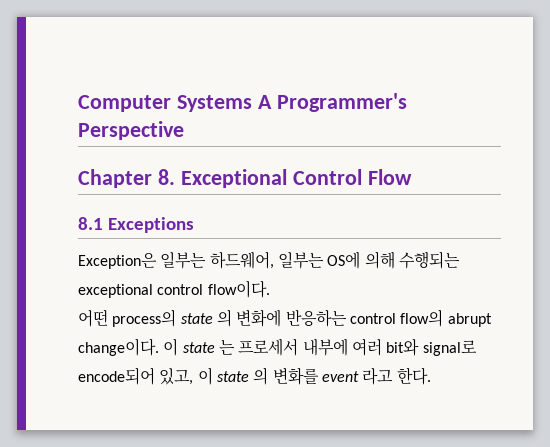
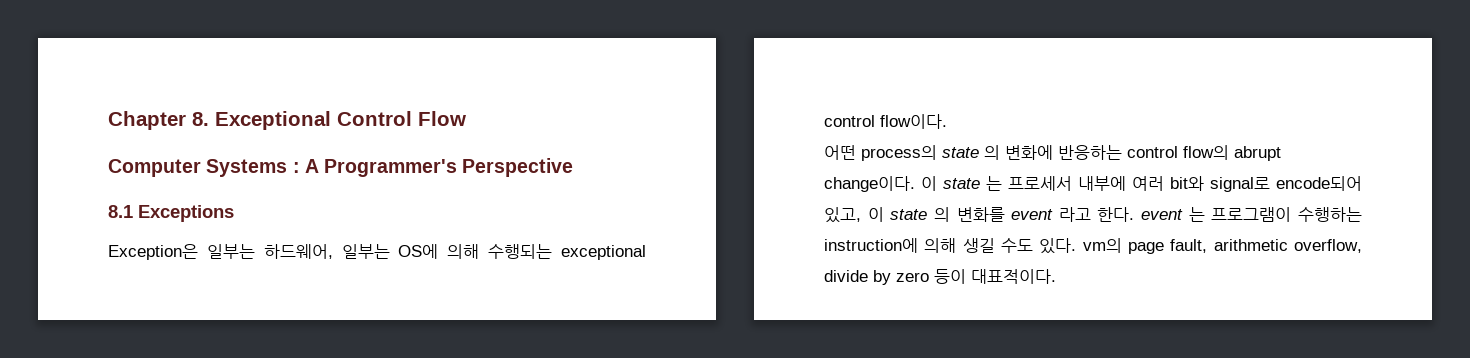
[78,93,407,112] [78,121,184,140] Computer Systems A Programmer's Perspective // -> (108, 120) none
(412, 177) none -> [108,158,574,177] // Computer Systems : A Programmer's Perspective
(431, 376) none -> [1141,207,1362,222] [824,238,1362,254] [824,269,1056,285] event 는 프로그램이 수행하는 instruction에 의해 생길 수도 있다. vm의 page fault, arithmetic overflow, divide by zero 등이 대표적이다.

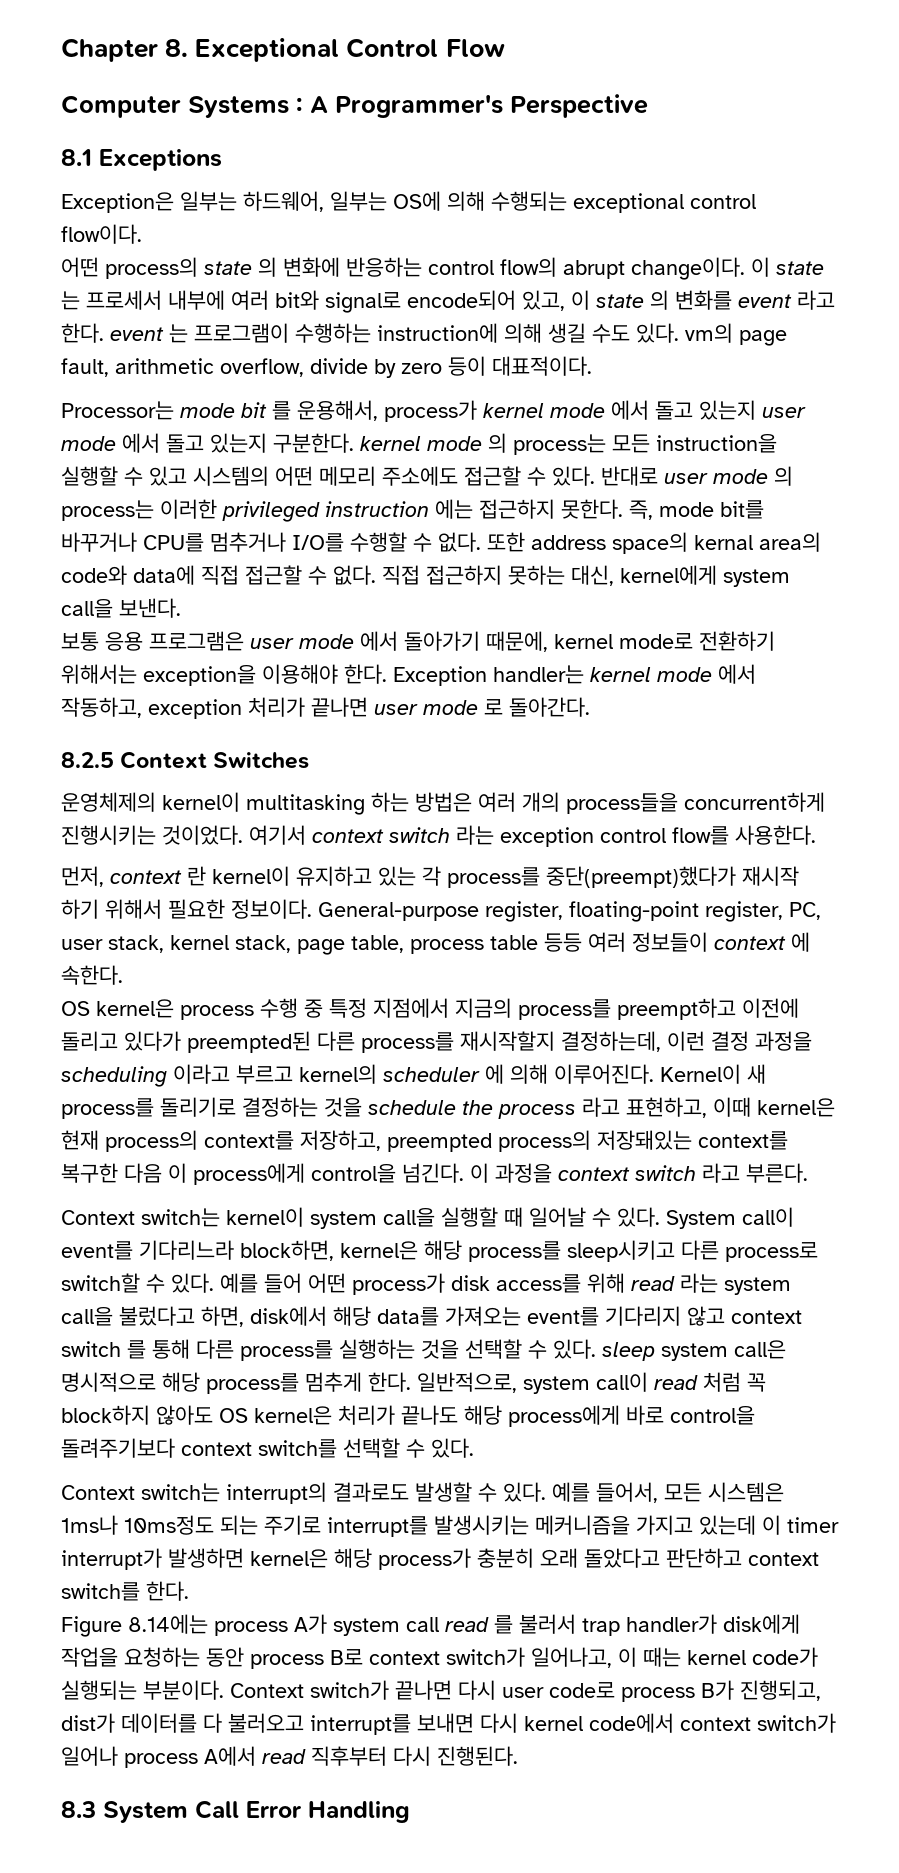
(1056, 276) none -> [61,400,806,422] [61,433,777,455] [61,466,793,486] [61,499,764,522] [61,532,821,554] [61,565,790,587] [61,598,181,618] [61,631,775,652] [61,664,756,686] [61,697,590,719] [61,751,310,769] [61,792,825,815] [61,825,816,847] [61,866,799,888] [61,899,821,922] [61,932,810,955] [61,965,123,985] [61,998,799,1020] [61,1031,812,1053] [61,1064,766,1087] [61,1097,835,1119] [61,1130,788,1152] [61,1163,808,1185] [61,1207,794,1229] [61,1240,818,1262] [61,1273,791,1295] [61,1306,802,1327] [61,1339,786,1361] [61,1372,766,1394] [61,1405,755,1427] [61,1438,474,1458] [61,1482,784,1504] [61,1515,839,1537] [61,1548,819,1570] [61,1581,189,1601] [61,1614,800,1637] [61,1647,818,1669] [61,1680,821,1702] [61,1713,836,1735] [61,1746,518,1768] [61,1800,410,1823] // Processor는 mode bit 를 운용해서, process가 kernel mode 에서 돌고 있는지 user mode 에서 돌고 있는지 구분한다. kernel mode 의 process는 모든 instruction을 실행할 수 있고 시스템의 어떤 메모리 주소에도 접근할 수 있다. 반대로 user mode 의 process는 이러한 privileged instruction 에는 접근하지 못한다. 즉, mode bit를 바꾸거나 CPU를 멈추거나 I/O를 수행할 수 없다. 또한 address space의 kernal area의 code와 data에 직접 접근할 수 없다. 직접 접근하지 못하는 대신, kernel에게 system call을 보낸다. // 보통 응용 프로그램은 user mode 에서 돌아가기 때문에, kernel mode로 전환하기 위해서는 exception을 이용해야 한다. Exception handler는 kernel mode 에서 작동하고, exception 처리가 끝나면 user mode 로 돌아간다. // 8.2.5 Context Switches // 운영체제의 kernel이 multitasking 하는 방법은 여러 개의 process들을 concurrent하게 진행시키는 것이었다. 여기서 context switch 라는 exception control flow를 사용한다. // 먼저, context 란 kernel이 유지하고 있는 각 process를 중단(preempt)했다가 재시작 하기 위해서 필요한 정보이다. General-purpose register, floating-point register, PC, user stack, kernel stack, page table, process table 등등 여러 정보들이 context 에 속한다. // OS kernel은 process 수행 중 특정 지점에서 지금의 process를 preempt하고 이전에 돌리고 있다가 preempted된 다른 process를 재시작할지 결정하는데, 이런 결정 과정을 scheduling 이라고 부르고 kernel의 scheduler 에 의해 이루어진다. Kernel이 새 process를 돌리기로 결정하는 것을 schedule the process 라고 표현하고, 이때 kernel은 현재 process의 context를 저장하고, preempted process의 저장돼있는 context를 복구한 다음 이 process에게 control을 넘긴다. 이 과정을 context switch 라고 부른다. // Context switch는 kernel이 system call을 실행할 때 일어날 수 있다. System call이 event를 기다리느라 block하면, kernel은 해당 process를 sleep시키고 다른 process로 switch할 수 있다. 예를 들어 어떤 process가 disk access를 위해 read 라는 system call을 불렀다고 하면, disk에서 해당 data를 가져오는 event를 기다리지 않고 context switch 를 통해 다른 process를 실행하는 것을 선택할 수 있다. sleep system call은 명시적으로 해당 process를 멈추게 한다. 일반적으로, system call이 read 처럼 꼭 block하지 않아도 OS kernel은 처리가 끝나도 해당 process에게 바로 control을 돌려주기보다 context switch를 선택할 수 있다. // Context switch는 interrupt의 결과로도 발생할 수 있다. 예를 들어서, 모든 시스템은 1ms나 10ms정도 되는 주기로 interrupt를 발생시키는 메커니즘을 가지고 있는데 이 timer interrupt가 발생하면 kernel은 해당 process가 충분히 오래 돌았다고 판단하고 context switch를 한다. // Figure 8.14에는 process A가 system call read 를 불러서 trap handler가 disk에게 작업을 요청하는 동안 process B로 context switch가 일어나고, 이 때는 kernel code가 실행되는 부분이다. Context switch가 끝나면 다시 user code로 process B가 진행되고, dist가 데이터를 다 불러오고 interrupt를 보내면 다시 kernel code에서 context switch가 일어나 process A에서 read 직후부터 다시 진행된다. // 8.3 System Call Error Handling

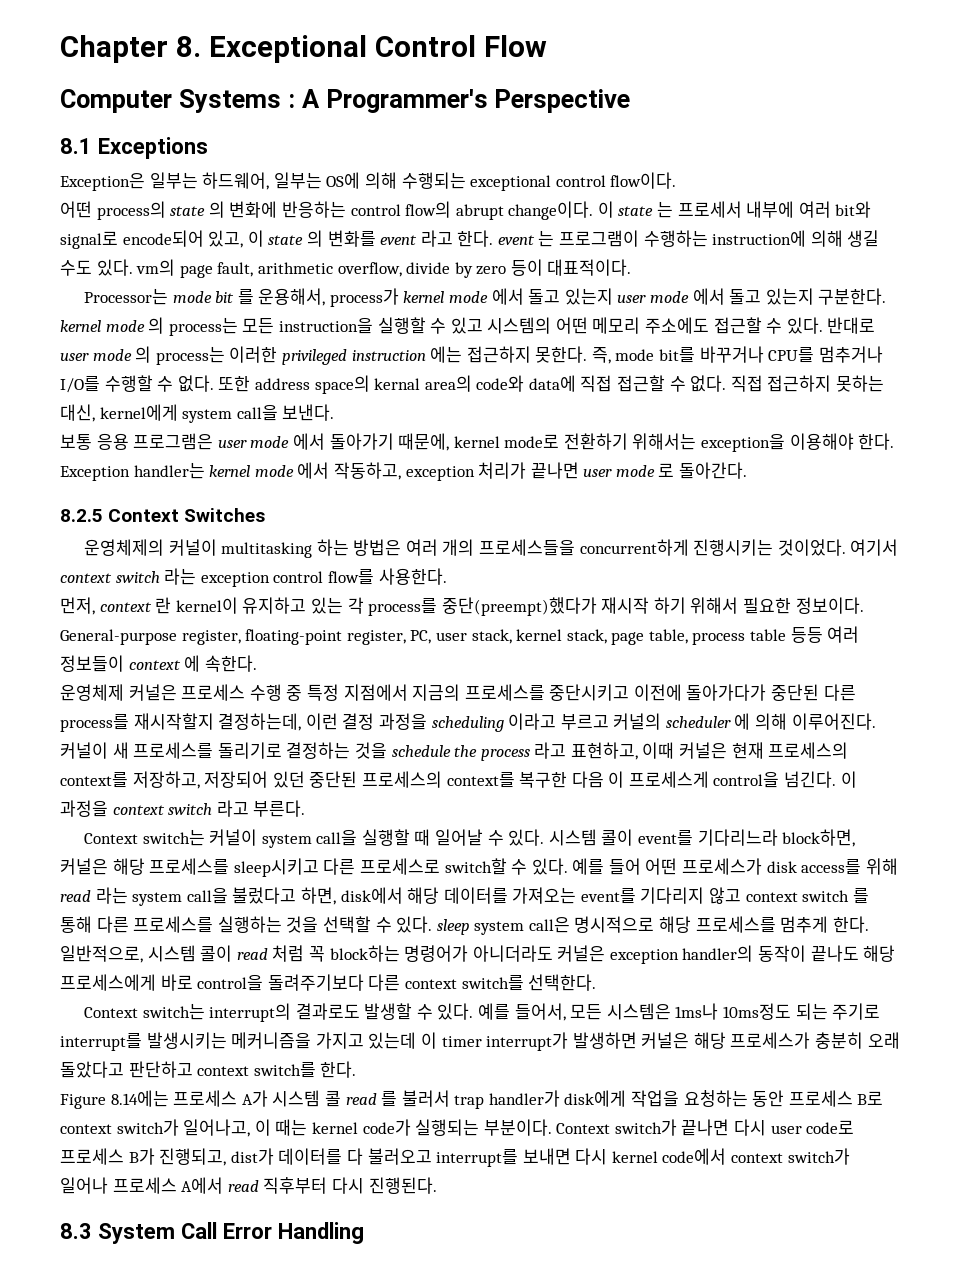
[162,792,240,812] kernel이 -> [168,539,217,556] 커널이
[566,792,678,814] process들을 -> [479,539,576,556] 프로세스들을
[61,999,254,1020] OS kernel은 process -> [60,684,246,701] 운영체제 커널은 프로세스
[518,998,799,1020] [61,1031,311,1053] process를 preempt하고 이전에 돌리고 있다가 preempted된 -> [464,684,820,701] 프로세스를 중단시키고 이전에 돌아가다가 중단된
[299,1064,377,1084] kernel의 -> [613,713,662,730] 커널의
[660,1064,766,1084] [61,1098,154,1119] Kernel이 새 process를 -> [60,742,214,759] 커널이 새 프로세스를
[757,1098,835,1117] [61,1130,692,1152] kernel은 현재 process의 context를 저장하고, preempted process의 저장돼있는 -> [679,742,849,759] [60,771,442,789] 커널은 현재 프로세스의 context를 저장하고, 저장되어 있던 중단된 프로세스의
[193,1163,305,1185] process에게 -> [628,771,709,788] 프로세스게
[226,1207,304,1227] kernel이 -> [209,829,258,846] 커널이
[666,1207,794,1229] System call이 -> [548,829,634,846] 시스템 콜이
[340,1240,561,1262] kernel은 해당 process를 -> [60,858,230,875] 커널은 해당 프로세스를
[725,1242,818,1262] process로 -> [359,858,440,875] 프로세스로
[352,1273,445,1295] process가 -> [682,858,763,875] 프로세스가
[377,1307,439,1326] data를 -> [443,887,508,904] 데이터를
[240,1340,333,1361] process를 -> [133,916,214,933] 프로세스를
[206,1373,299,1394] process를 -> [695,916,776,933] 프로세스를
[523,1372,648,1394] system call이 -> [147,945,233,962] 시스템 콜이
[61,1405,395,1425] block하지 않아도 OS kernel은 처리가 -> [329,945,807,964] block하는 명령어가 아니더라도 커널은 exception handler의 동작이
[508,1405,620,1427] process에게 -> [60,974,156,991] 프로세스에게
[181,1438,474,1458] context switch를 선택할 수 있다. -> [368,974,597,991] 다른 context switch를 선택한다.
[250,1548,471,1570] kernel은 해당 process가 -> [641,1032,811,1049] 커널은 해당 프로세스가
[214,1614,439,1636] process A가 system call -> [173,1090,341,1107] 프로세스 A가 시스템 콜
[250,1654,324,1669] process -> [788,1090,853,1107] 프로세스
[621,1687,695,1702] process -> [60,1148,124,1165] 프로세스
[124,1753,198,1768] process -> [112,1177,177,1194] 프로세스

